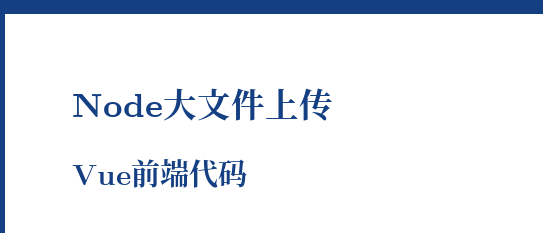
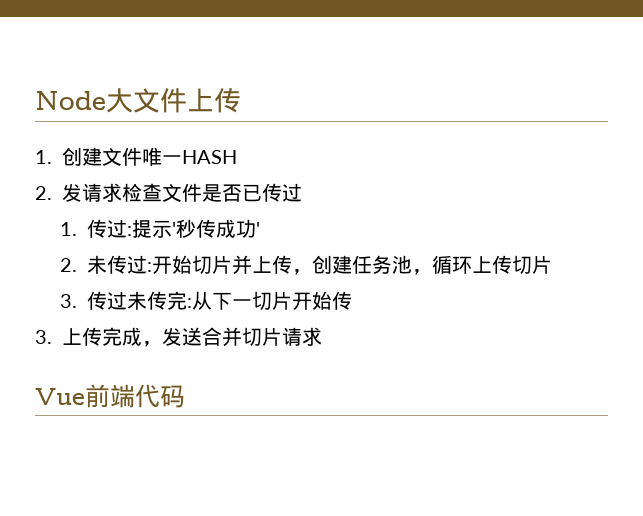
(333, 105) none -> [35,147,237,166] [35,183,302,202] [59,219,260,238] [59,255,552,275] [59,291,352,310] [35,327,322,347] // 1.创建文件唯一HASH // 2.发请求检查文件是否已传过 // 1.传过:提示'秒传成功' // 2.未传过:开始切片并上传，创建任务池，循环上传切片 // 3.传过未传完:从下一切片开始传 // 3.上传完成，发送合并切片请求

